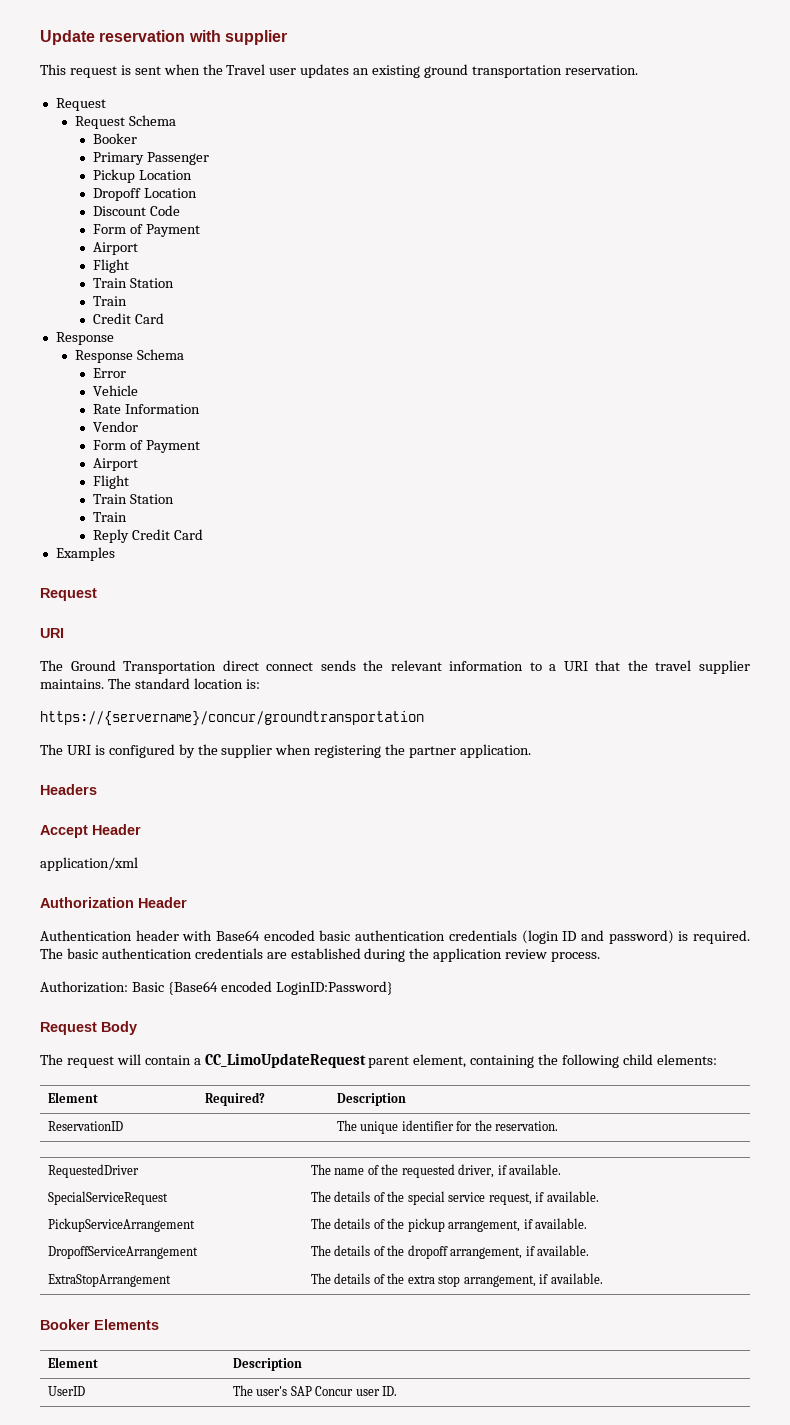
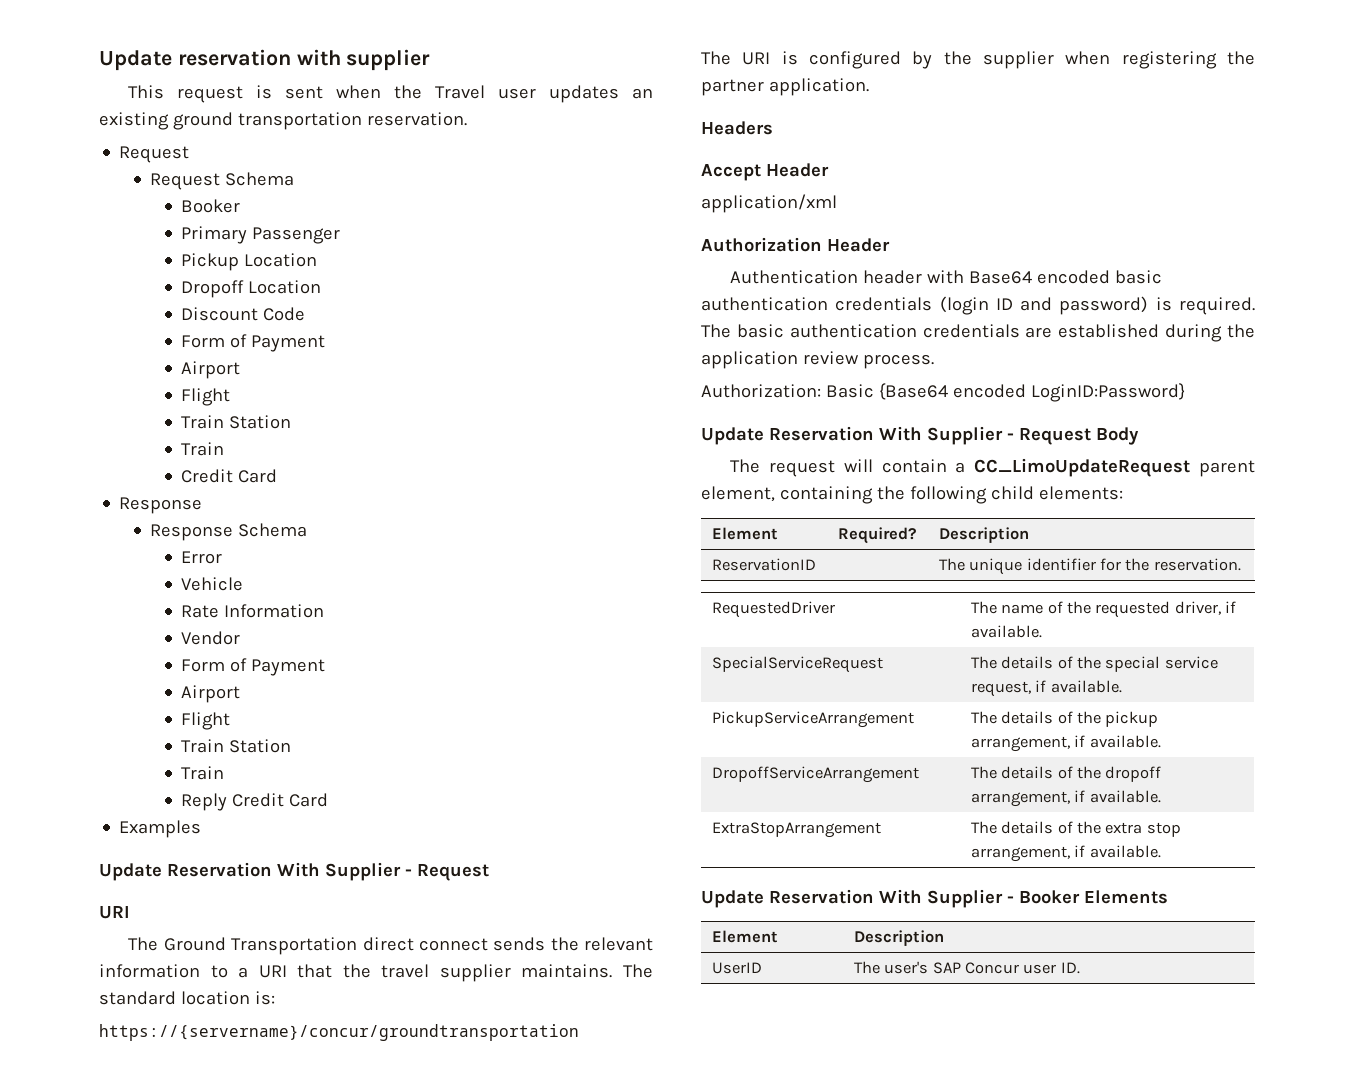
(115, 554) none -> [99,862,412,881] Update Reservation With Supplier -
(393, 988) none -> [701,426,1014,445] Update Reservation With Supplier -
(603, 1278) none -> [701,889,1014,908] Update Reservation With Supplier -

